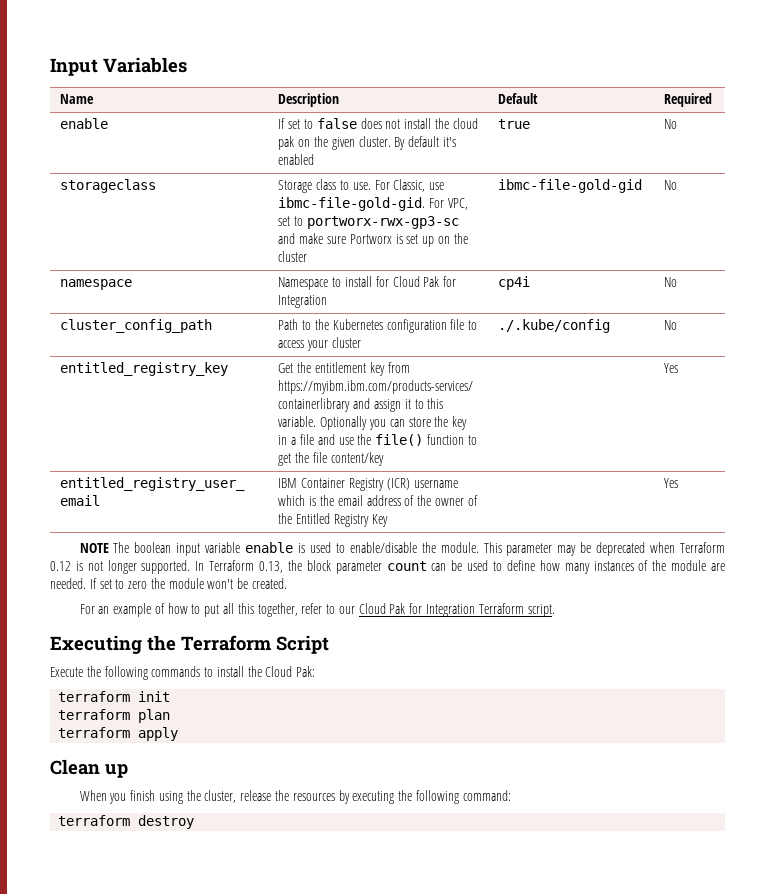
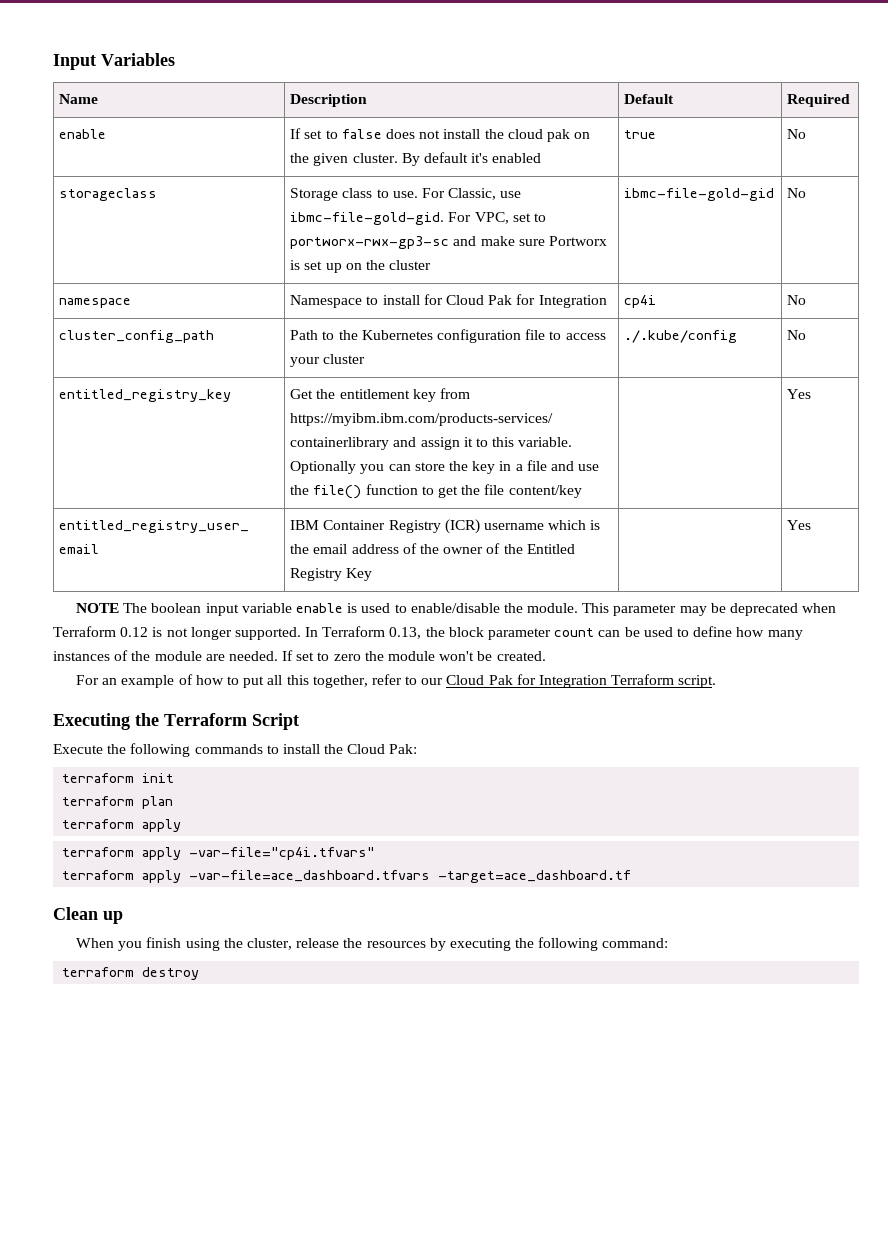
(179, 734) none -> [62,847,376,860] [62,870,632,883] // terraform apply -var-file="cp4i.tfvars" // terraform apply -var-file=ace_dashboard.tfvars -target=ace_dashboard.tf

